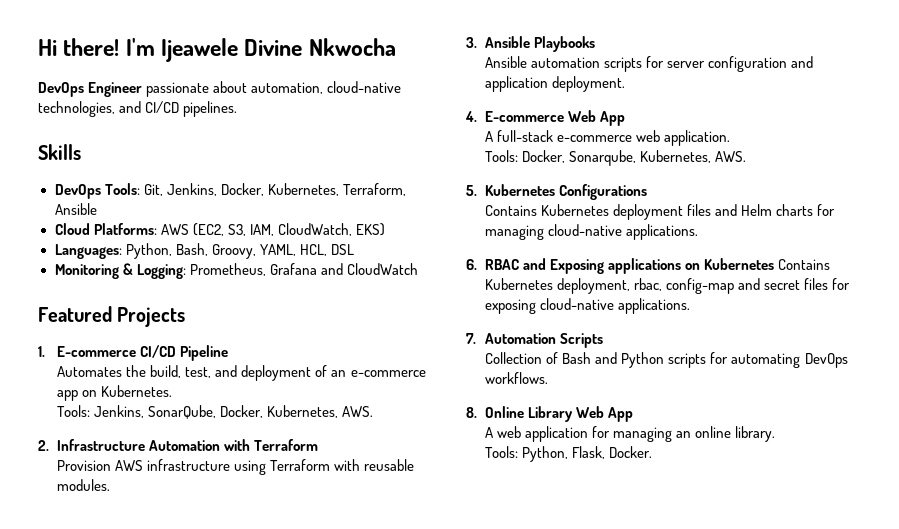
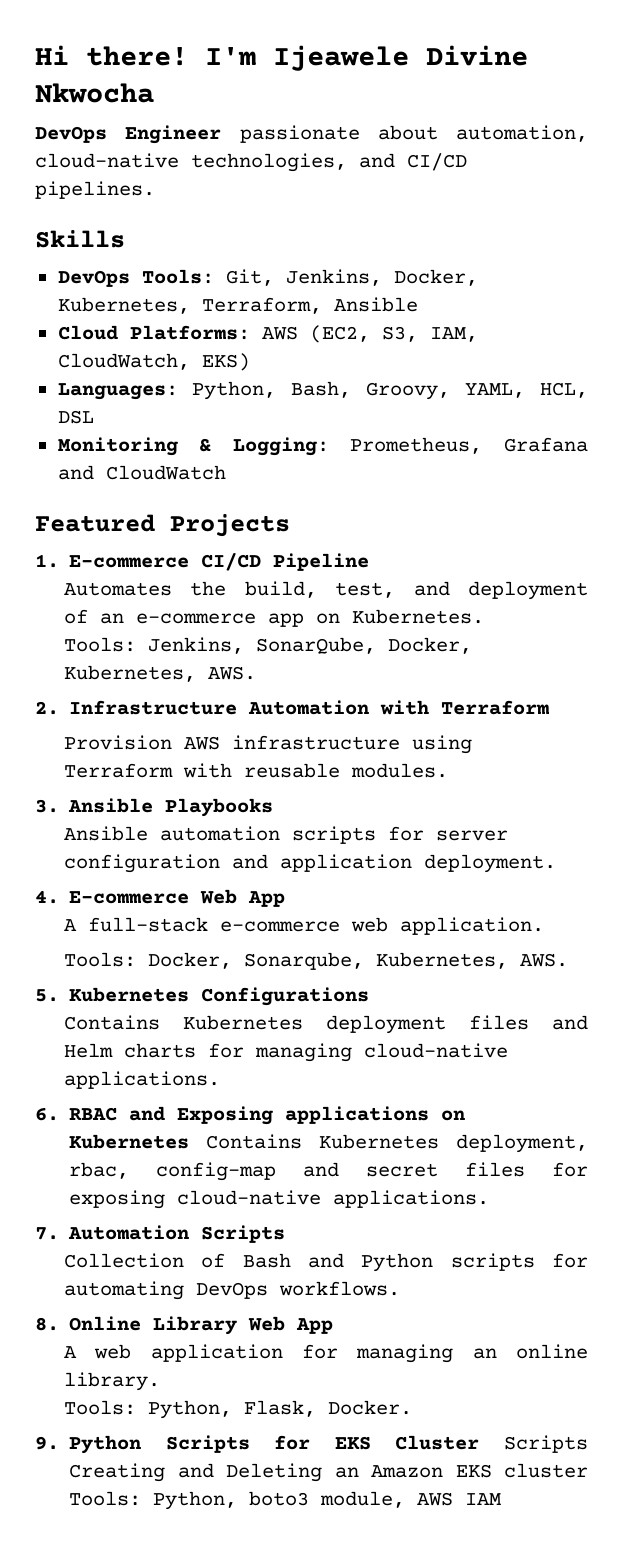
(653, 452) none -> [35,1435,588,1454] [69,1463,588,1482] [69,1491,502,1510] // 9. Python Scripts for EKS Cluster Scripts Creating and Deleting an Amazon EKS cluster Tools: Python, boto3 module, AWS IAM

